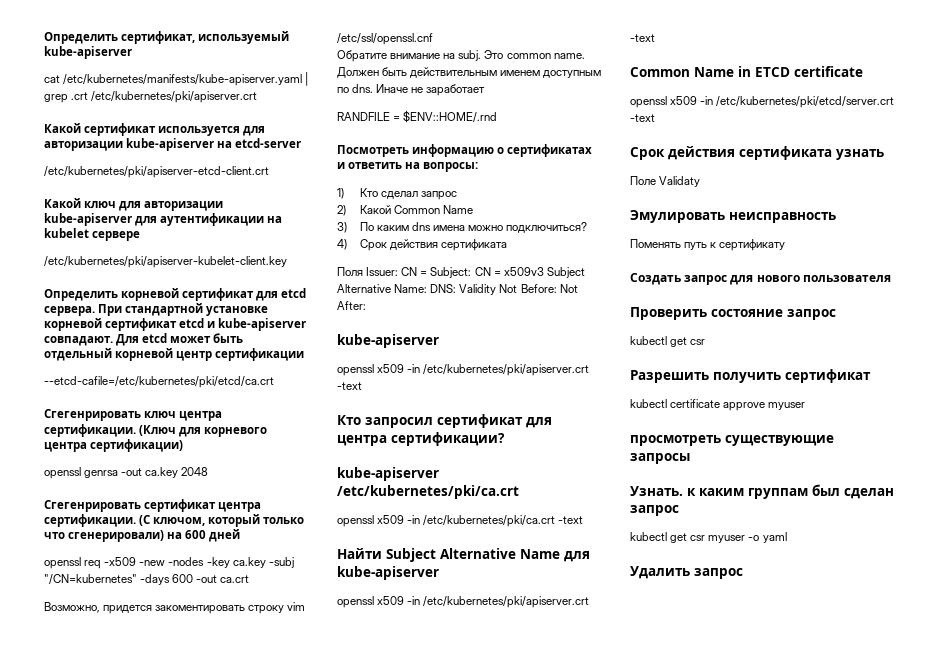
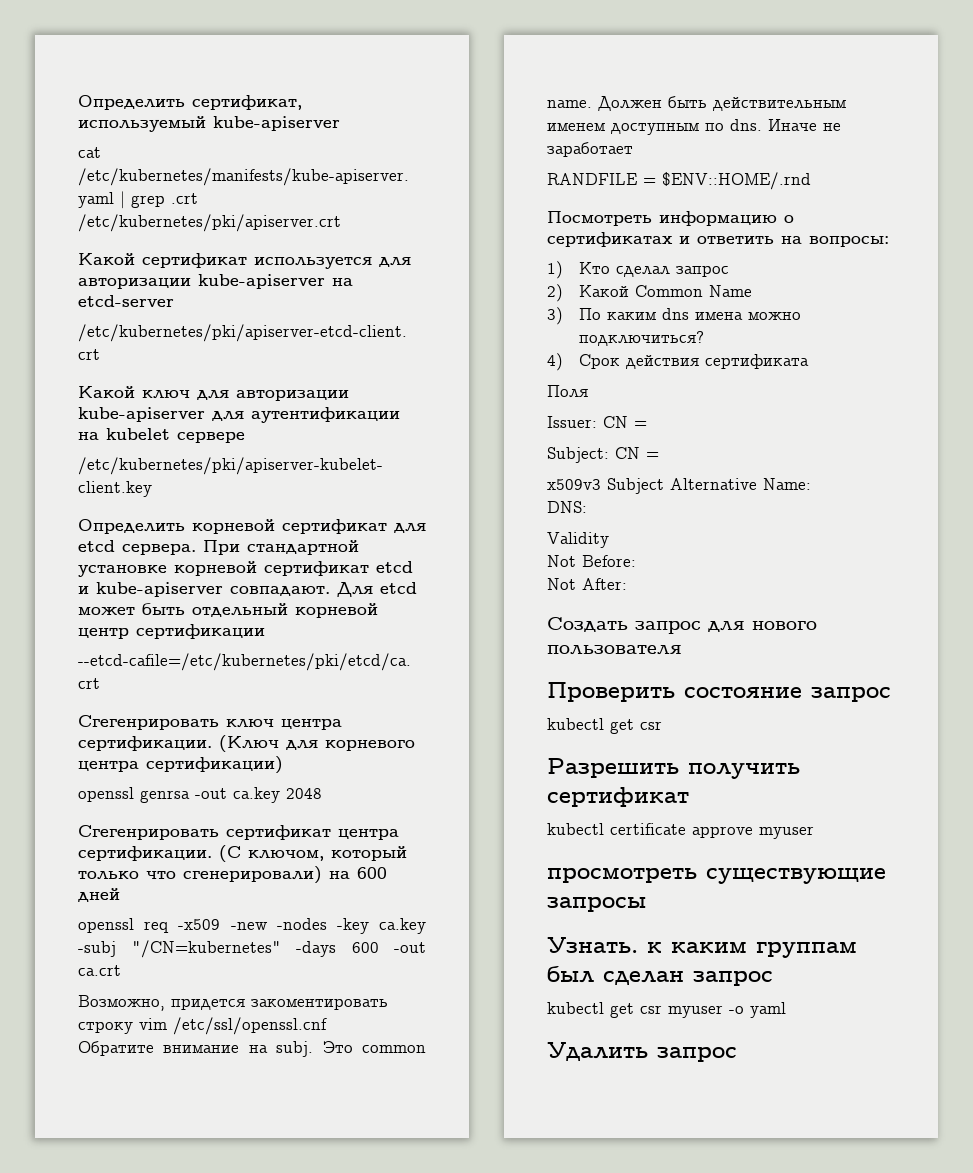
(363, 271) none -> (588, 391) //
(428, 273) none -> (647, 424) //
(501, 273) none -> (659, 455) //
(428, 288) none -> (811, 484) //
(457, 288) none -> (587, 507) //
(497, 289) none -> (609, 540) //
(557, 288) none -> (636, 561) //
[337,334,439,348] [337,364,590,376] [337,382,362,390] [337,414,552,428] [337,432,505,446] [337,467,439,481] [337,485,519,499] [337,515,584,527] [337,548,590,562] [337,566,439,580] [337,596,590,608] [630,34,655,42] [630,66,863,77] [630,96,895,108] [630,114,655,122] [630,146,884,160] [630,176,701,187] [630,210,836,223] [630,239,786,251] // kube-apiserver // openssl x509 -in /etc/kubernetes/pki/apiserver.crt -text // Кто запросил сертификат для центра сертификации? // kube-apiserver /etc/kubernetes/pki/ca.crt // openssl x509 -in /etc/kubernetes/pki/ca.crt -text // Найти Subject Alternative Name для kube-apiserver // openssl x509 -in /etc/kubernetes/pki/apiserver.crt -text // Common Name in ETCD certificate // openssl x509 -in /etc/kubernetes/pki/etcd/server.crt -text // Срок действия сертификата узнать // Поле Validaty // Эмулировать неисправность // Поменять путь к сертификату -> (627, 584) none

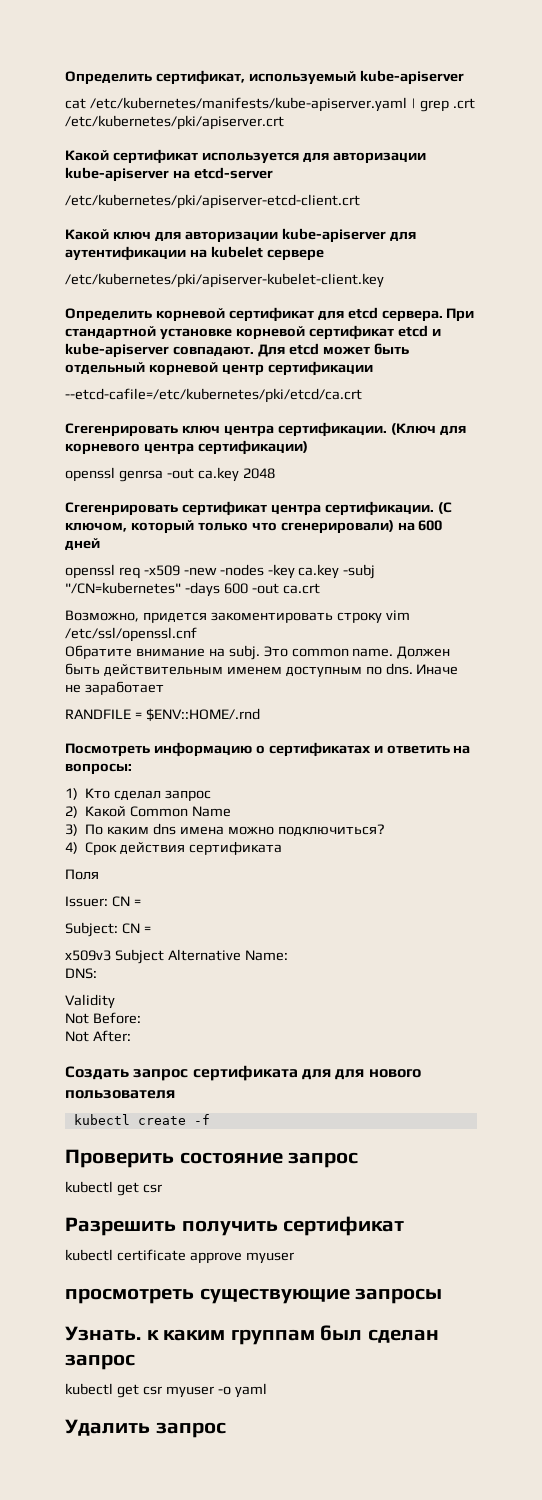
(701, 627) none -> [192,1065,331,1081] сертификата для
(682, 650) none -> [73,1114,210,1125] // kubectl create -f

